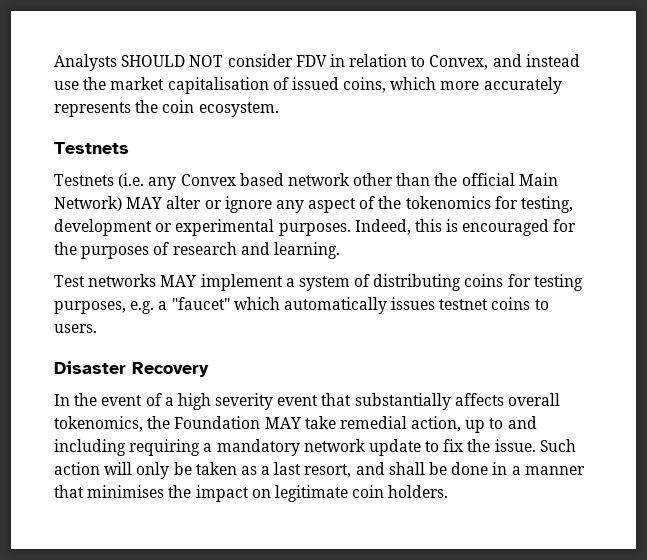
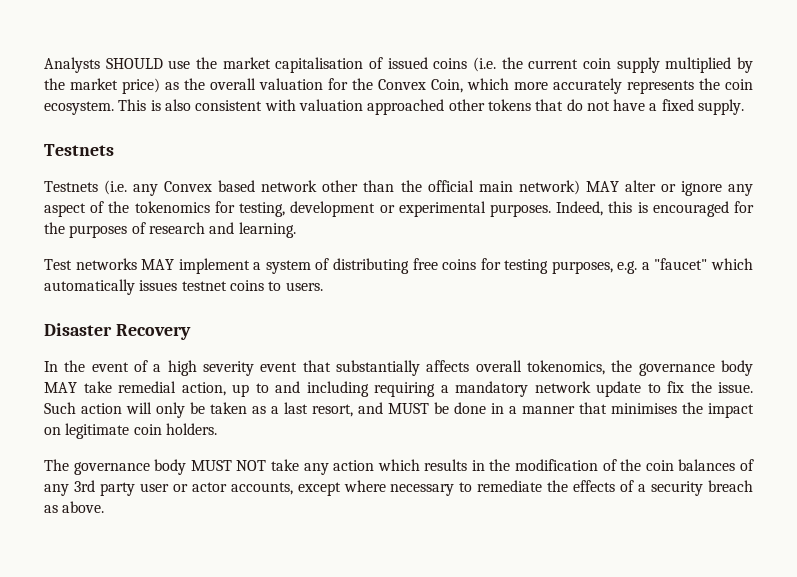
[189,54,580,70] NOT consider FDV in relation to Convex, and instead -> (163, 63) none
[343,77,387,93] coins, -> [433,57,753,73] [44,78,463,94] coins (i.e. the current coin supply multiplied by the market price) as the overall valuation for the Convex Coin,
(279, 109) none -> [118,99,745,115] This is also consistent with valuation approached other tokens that do not have a fixed supply.
[518,173,558,186] [54,196,122,211] Main Network) -> [478,180,580,195] main network)
(462, 282) none -> [412,258,438,270] free
[174,416,261,429] Foundation -> [638,360,754,376] governance body
[388,462,425,475] shall -> [388,403,429,414] MUST
(449, 491) none -> [44,459,755,475] [44,480,754,496] [44,501,105,513] // The governance body MUST NOT take any action which results in the modification of the coin balances of any 3rd party user or actor accounts, except where necessary to remediate the effects of a security breach as above.

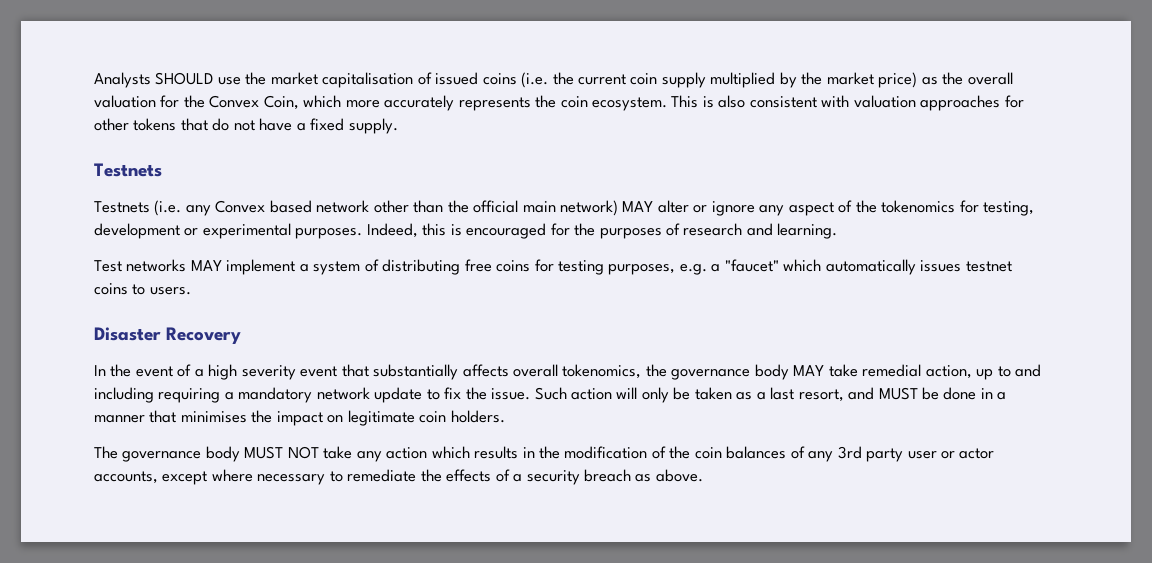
[367,99,445,115] approached -> [920,95,1024,111] approaches for

